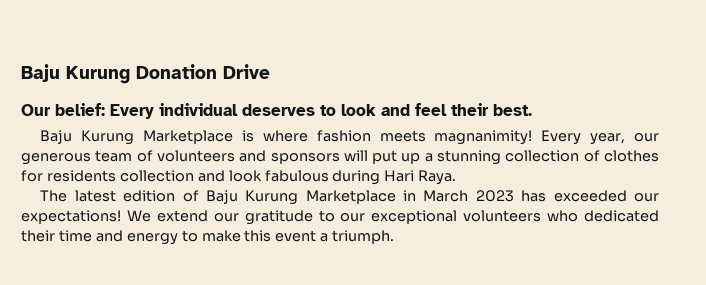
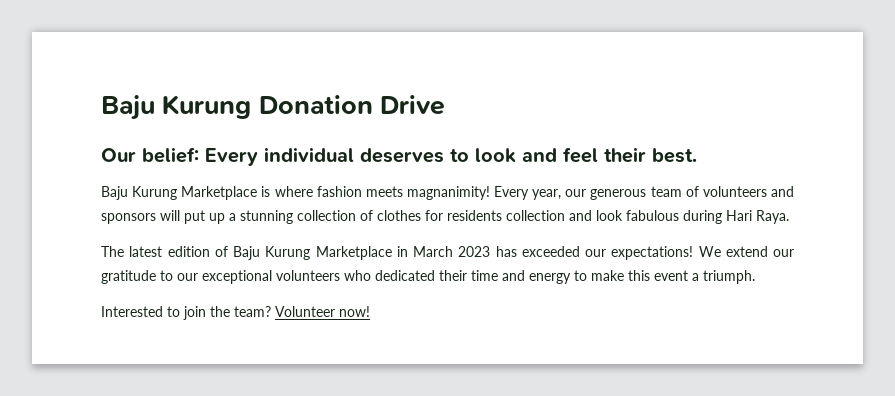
(395, 237) none -> [101,306,370,320] // Interested to join the team? Volunteer now!

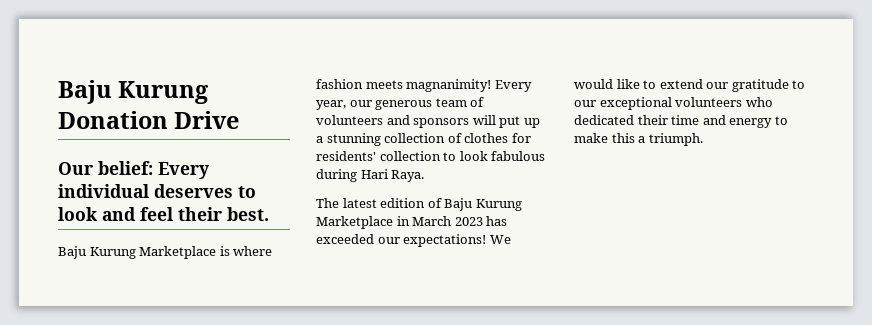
[447,210,592,221] residents collection and -> [316,151,457,161] residents' collection to
(721, 251) none -> [574,79,657,89] would like to
[654,270,688,281] event -> (635, 138) none
[101,306,370,320] // Interested to join the team? Volunteer now! -> (703, 139) none

